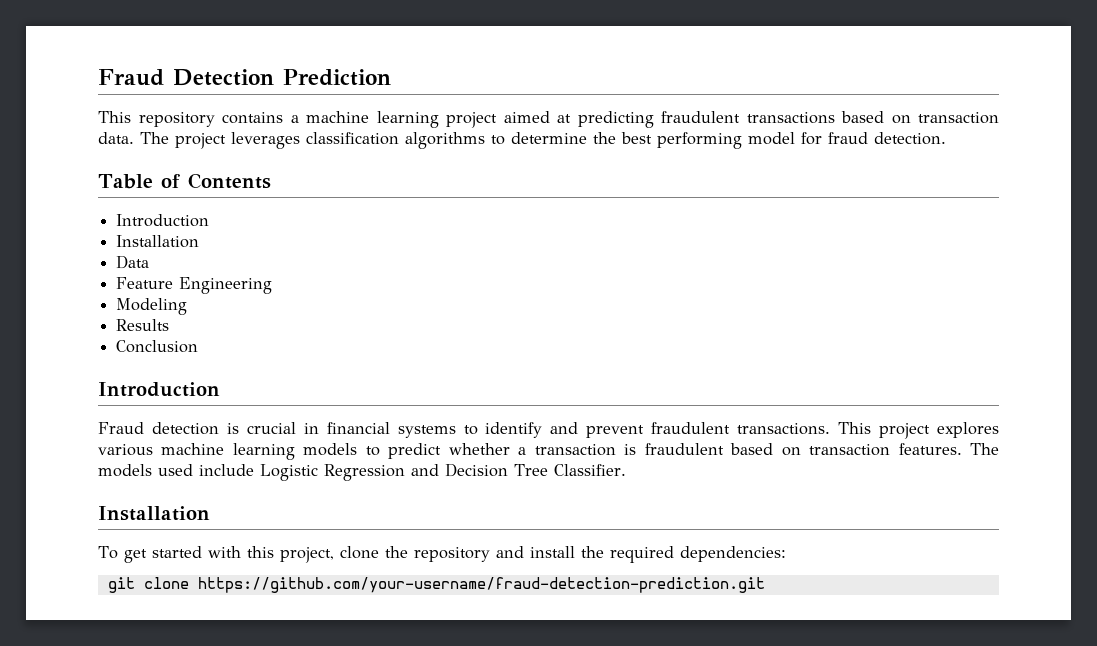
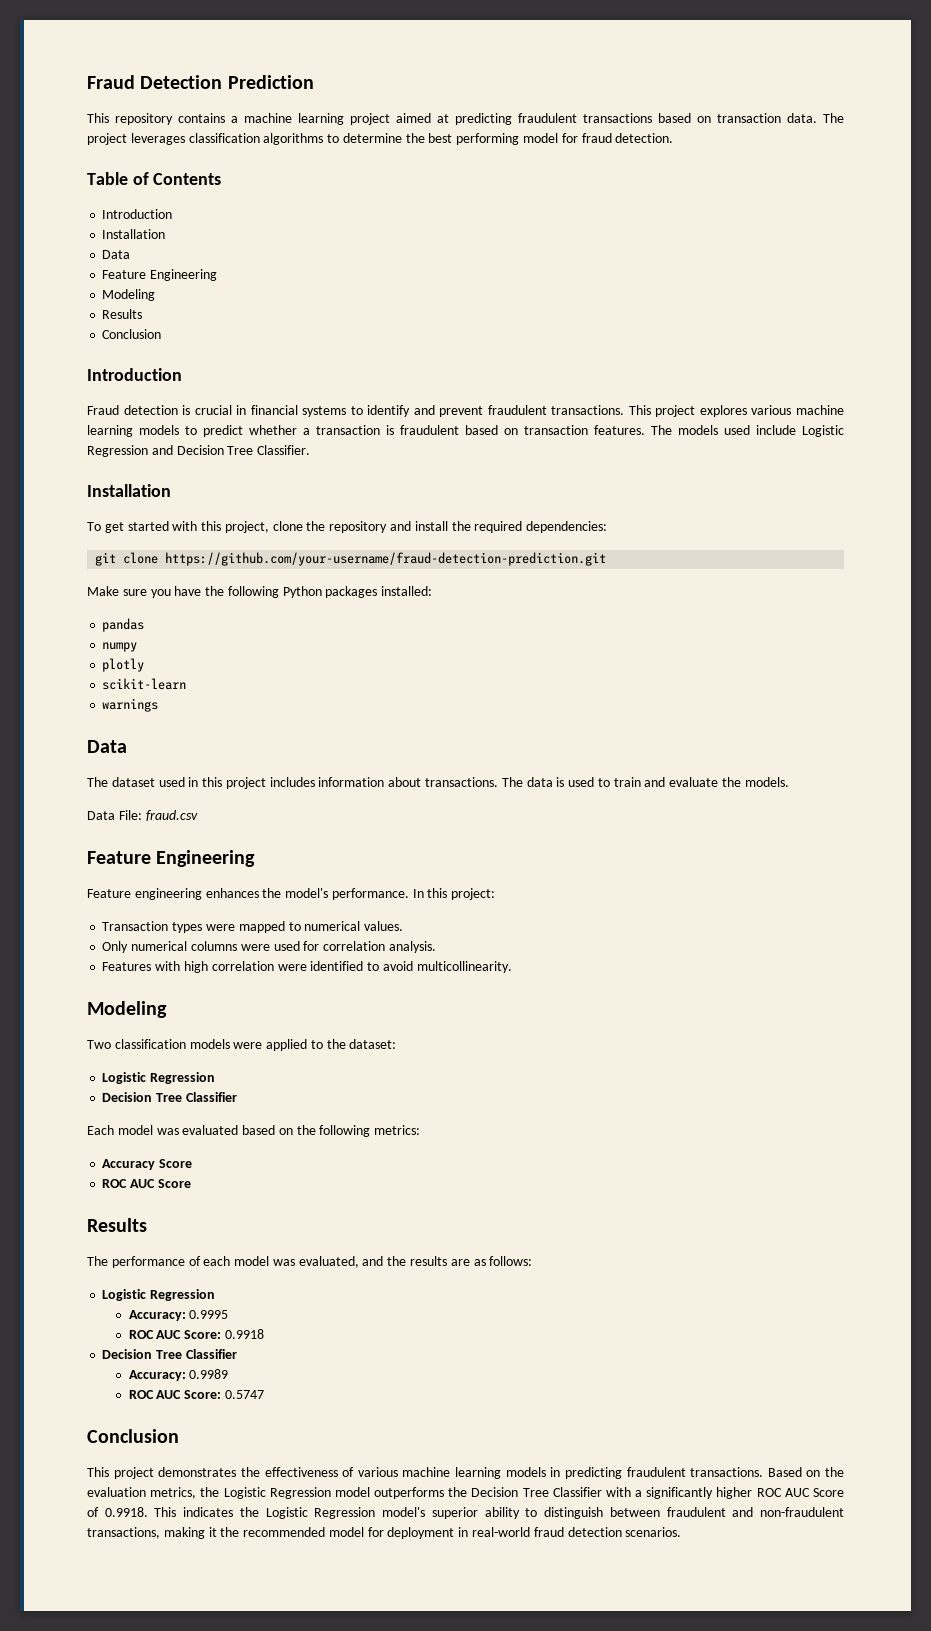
(765, 585) none -> [87,586,433,598] [102,618,145,632] [102,642,138,652] [102,658,145,672] [102,678,187,690] [102,698,159,712] [87,740,127,753] [87,777,789,789] [87,810,198,821] [87,850,256,867] [87,888,496,900] [102,921,404,933] [102,941,436,953] [102,961,512,973] [87,1001,167,1018] [87,1039,397,1051] [102,1072,216,1084] [102,1092,237,1102] [87,1125,421,1137] [102,1159,193,1170] [102,1179,191,1188] [87,1218,147,1232] [87,1256,533,1268] [102,1289,216,1301] [128,1310,229,1321] [128,1329,264,1339] [102,1349,237,1359] [128,1369,229,1381] [128,1390,264,1399] [87,1429,179,1443] [87,1467,844,1479] [87,1487,844,1499] [87,1507,845,1519] [87,1527,682,1539] // Make sure you have the following Python packages installed: // pandas // numpy // plotly // scikit-learn // warnings // Data // The dataset used in this project includes information about transactions. The data is used to train and evaluate the models. // Data File: fraud.csv // Feature Engineering // Feature engineering enhances the model's performance. In this project: // Transaction types were mapped to numerical values. // Only numerical columns were used for correlation analysis. // Features with high correlation were identified to avoid multicollinearity. // Modeling // Two classification models were applied to the dataset: // Logistic Regression // Decision Tree Classifier // Each model was evaluated based on the following metrics: // Accuracy Score // ROC AUC Score // Results // The performance of each model was evaluated, and the results are as follows: // Logistic Regression // Accuracy: 0.9995 // ROC AUC Score: 0.9918 // Decision Tree Classifier // Accuracy: 0.9989 // ROC AUC Score: 0.5747 // Conclusion // This project demonstrates the effectiveness of various machine learning models in predicting fraudulent transactions. Based on the evaluation metrics, the Logistic Regression model outperforms the Decision Tree Classifier with a significantly higher ROC AUC Score of 0.9918. This indicates the Logistic Regression model's superior ability to distinguish between fraudulent and non-fraudulent transactions, making it the recommended model for deployment in real-world fraud detection scenarios.

